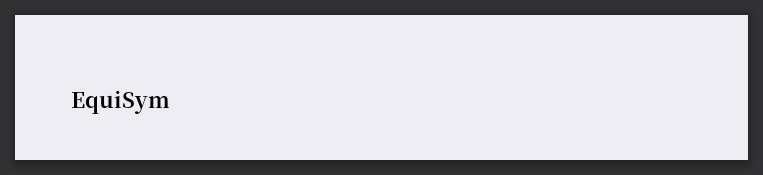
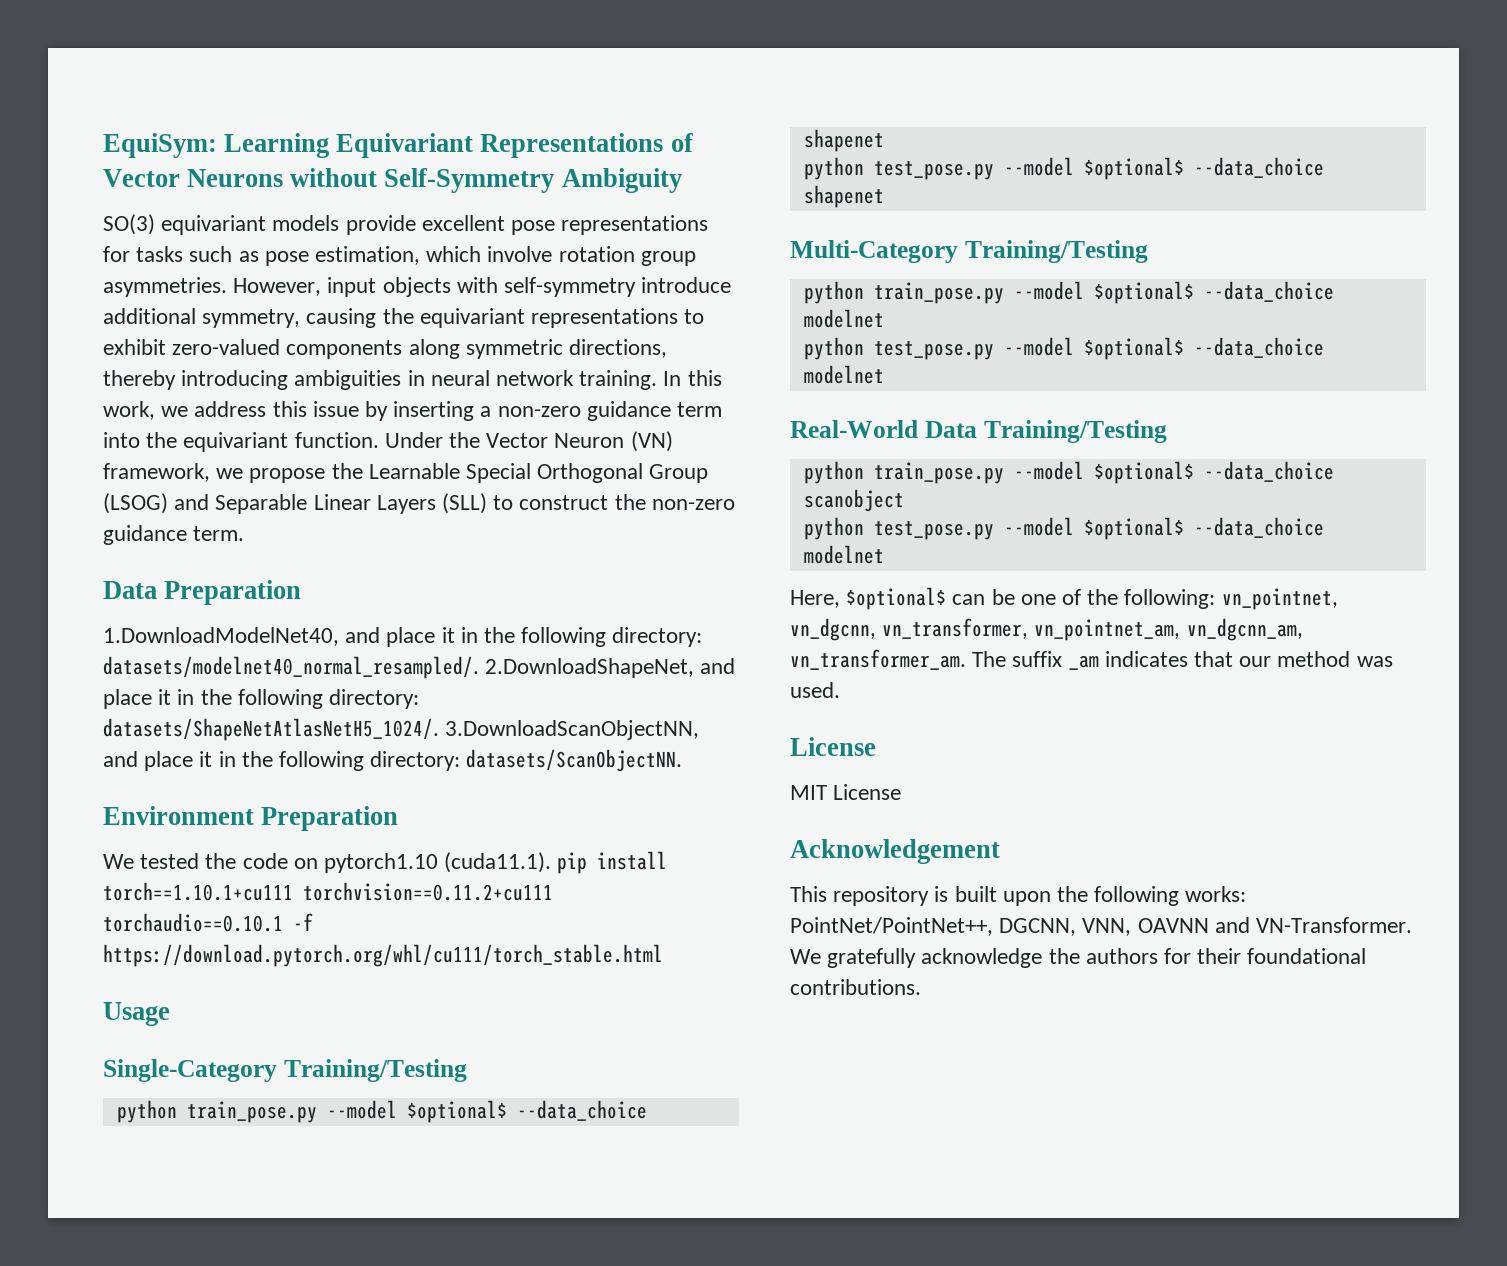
[71,90,170,114] EquiSym -> [103,133,694,158] [103,168,682,193] [103,214,709,235] [103,246,696,266] [103,277,732,297] [103,308,705,328] [103,339,668,359] [103,370,722,390] [103,401,723,421] [103,431,673,452] [103,463,709,483] [103,493,735,514] [103,525,245,545] [103,580,302,605] [103,627,703,647] [103,656,736,679] [103,689,420,709] [103,718,700,741] [103,749,683,772] [103,806,399,831] [103,851,668,874] [103,882,553,901] [103,913,313,932] [103,944,663,967] [103,1002,170,1026] [103,1059,467,1082] [116,1100,647,1123] [803,129,884,152] [803,157,1324,180] [803,185,884,208] [790,240,1148,263] [803,281,1334,304] [803,309,884,328] [803,337,1324,360] [803,365,884,384] [790,420,1167,443] [803,461,1334,484] [803,489,904,512] [803,517,1324,540] [803,545,884,564] [790,587,1338,610] [790,618,1303,641] [790,649,1393,670] [790,682,840,698] [790,737,876,756] [790,784,902,800] [790,839,1000,864] [790,886,1247,906] [790,917,1413,936] [790,948,1367,968] [790,979,921,995] EquiSym: Learning Equivariant Representations of Vector Neurons without Self-Symmetry Ambiguity // SO(3) equivariant models provide excellent pose representations for tasks such as pose estimation, which involve rotation group asymmetries. However, input objects with self-symmetry introduce additional symmetry, causing the equivariant representations to exhibit zero-valued components along symmetric directions, thereby introducing ambiguities in neural network training. In this work, we address this issue by inserting a non-zero guidance term into the equivariant function. Under the Vector Neuron (VN) framework, we propose the Learnable Special Orthogonal Group (LSOG) and Separable Linear Layers (SLL) to construct the non-zero guidance term. // Data Preparation // 1.DownloadModelNet40, and place it in the following directory: datasets/modelnet40_normal_resampled/. 2.DownloadShapeNet, and place it in the following directory: datasets/ShapeNetAtlasNetH5_1024/. 3.DownloadScanObjectNN, and place it in the following directory: datasets/ScanObjectNN. // Environment Preparation // We tested the code on pytorch1.10 (cuda11.1). pip install torch==1.10.1+cu111 torchvision==0.11.2+cu111 torchaudio==0.10.1 -f https://download.pytorch.org/whl/cu111/torch_stable.html // Usage // Single-Category Training/Testing // python train_pose.py --model $optional$ --data_choice shapenet // python test_pose.py --model $optional$ --data_choice shapenet // Multi-Category Training/Testing // python train_pose.py --model $optional$ --data_choice modelnet // python test_pose.py --model $optional$ --data_choice modelnet // Real-World Data Training/Testing // python train_pose.py --model $optional$ --data_choice scanobject // python test_pose.py --model $optional$ --data_choice modelnet // Here, $optional$ can be one of the following: vn_pointnet, vn_dgcnn, vn_transformer, vn_pointnet_am, vn_dgcnn_am, vn_transformer_am. The suffix _am indicates that our method was used. // License // MIT License // Acknowledgement // This repository is built upon the following works: PointNet/PointNet++, DGCNN, VNN, OAVNN and VN-Transformer. We gratefully acknowledge the authors for their foundational contributions.

